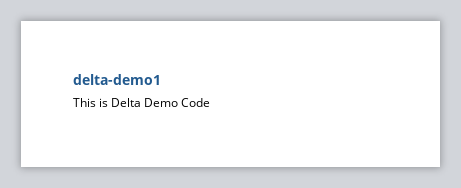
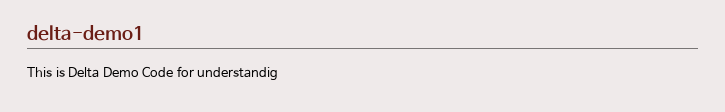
(211, 102) none -> [176,66,279,81] for understandig

